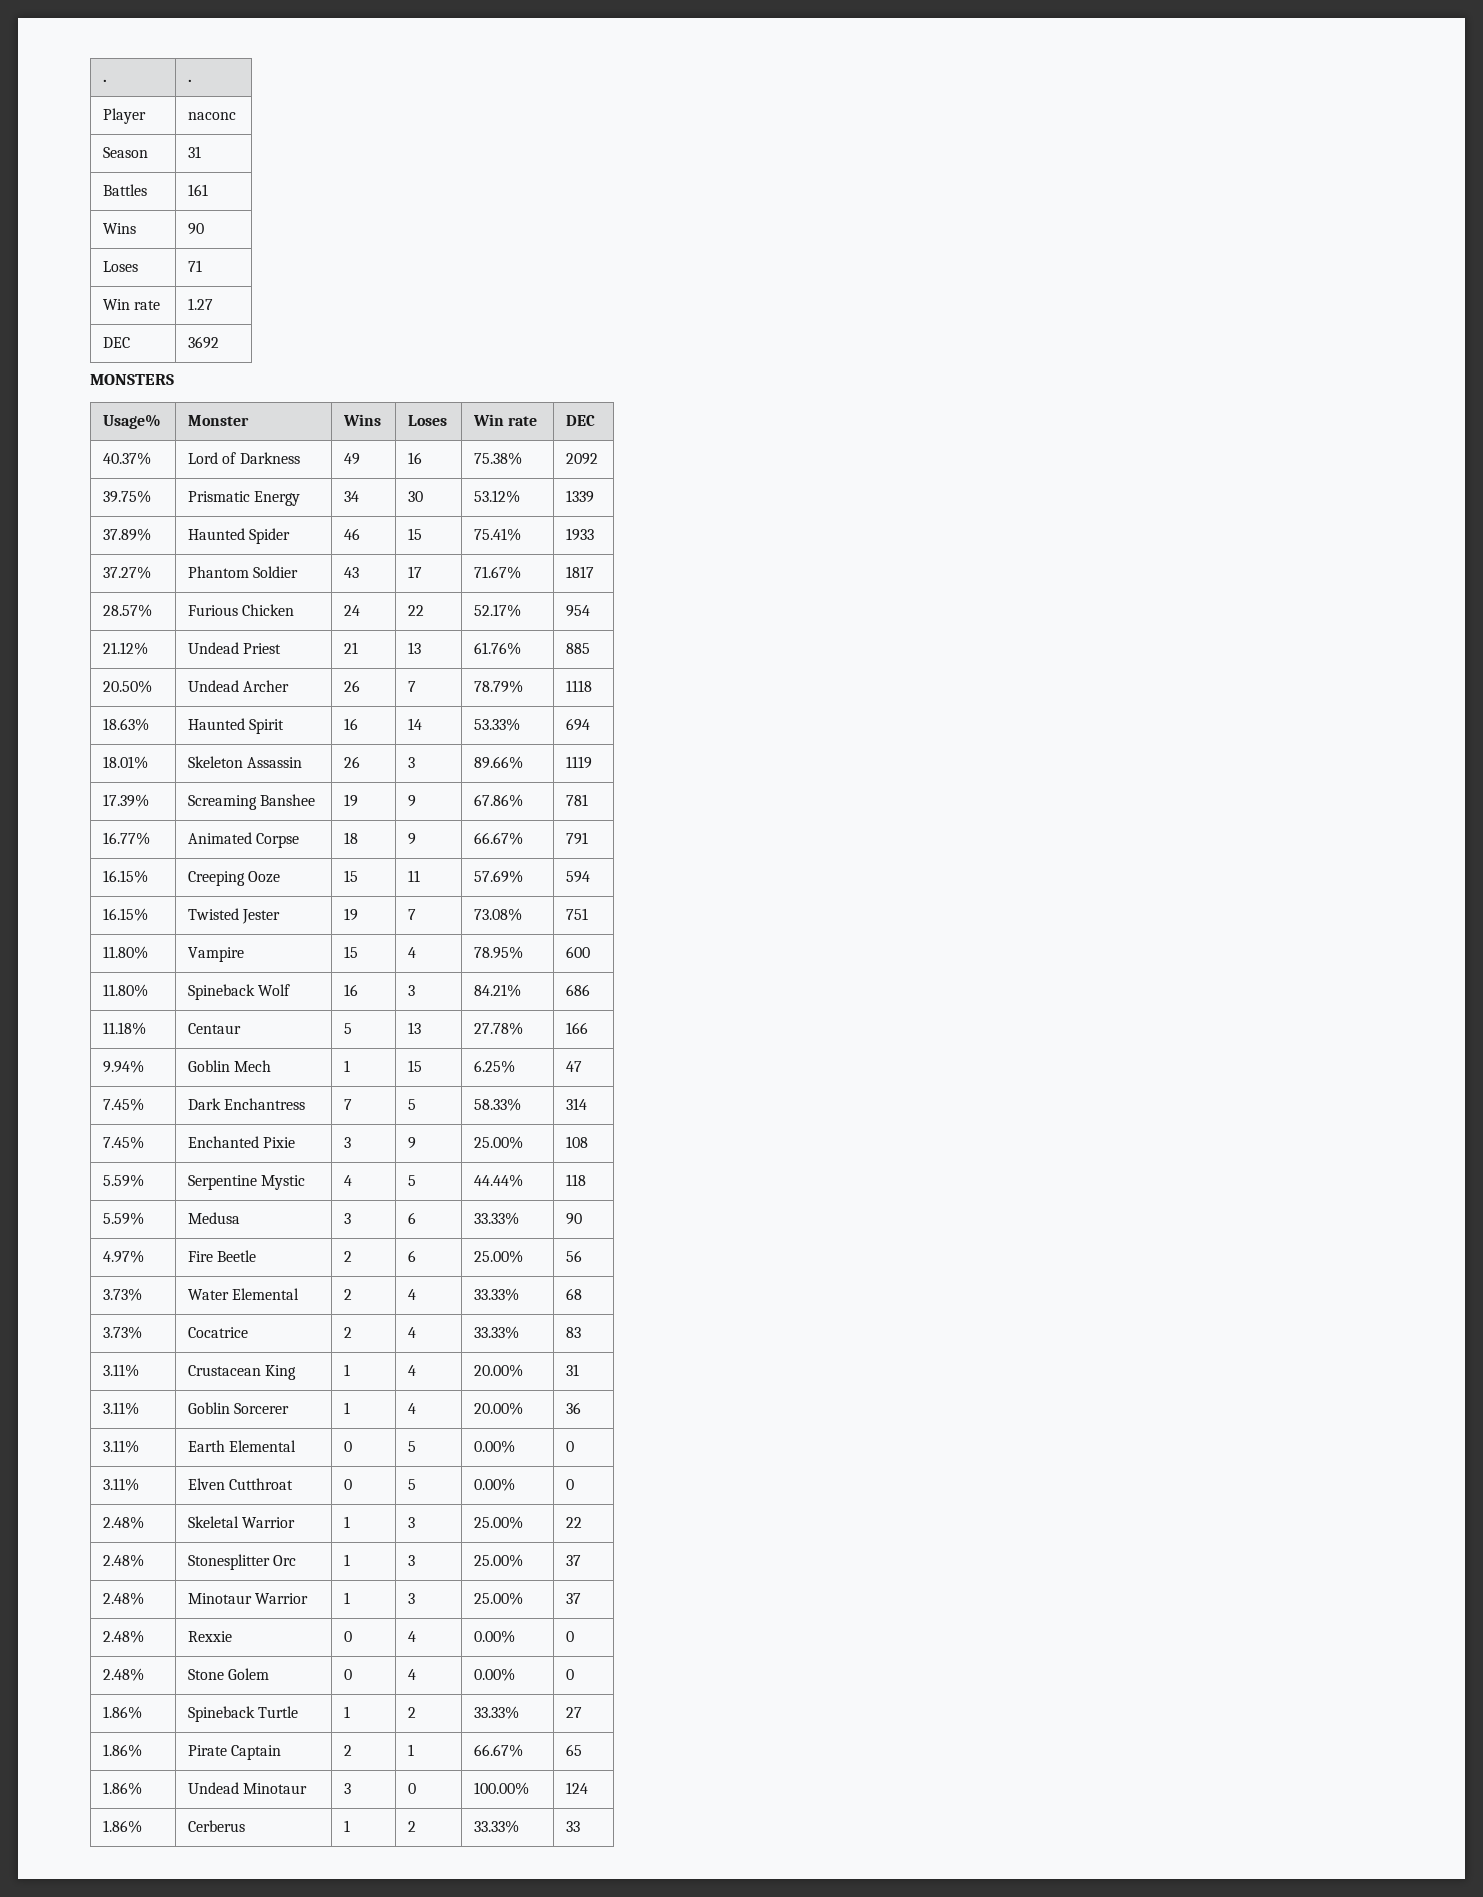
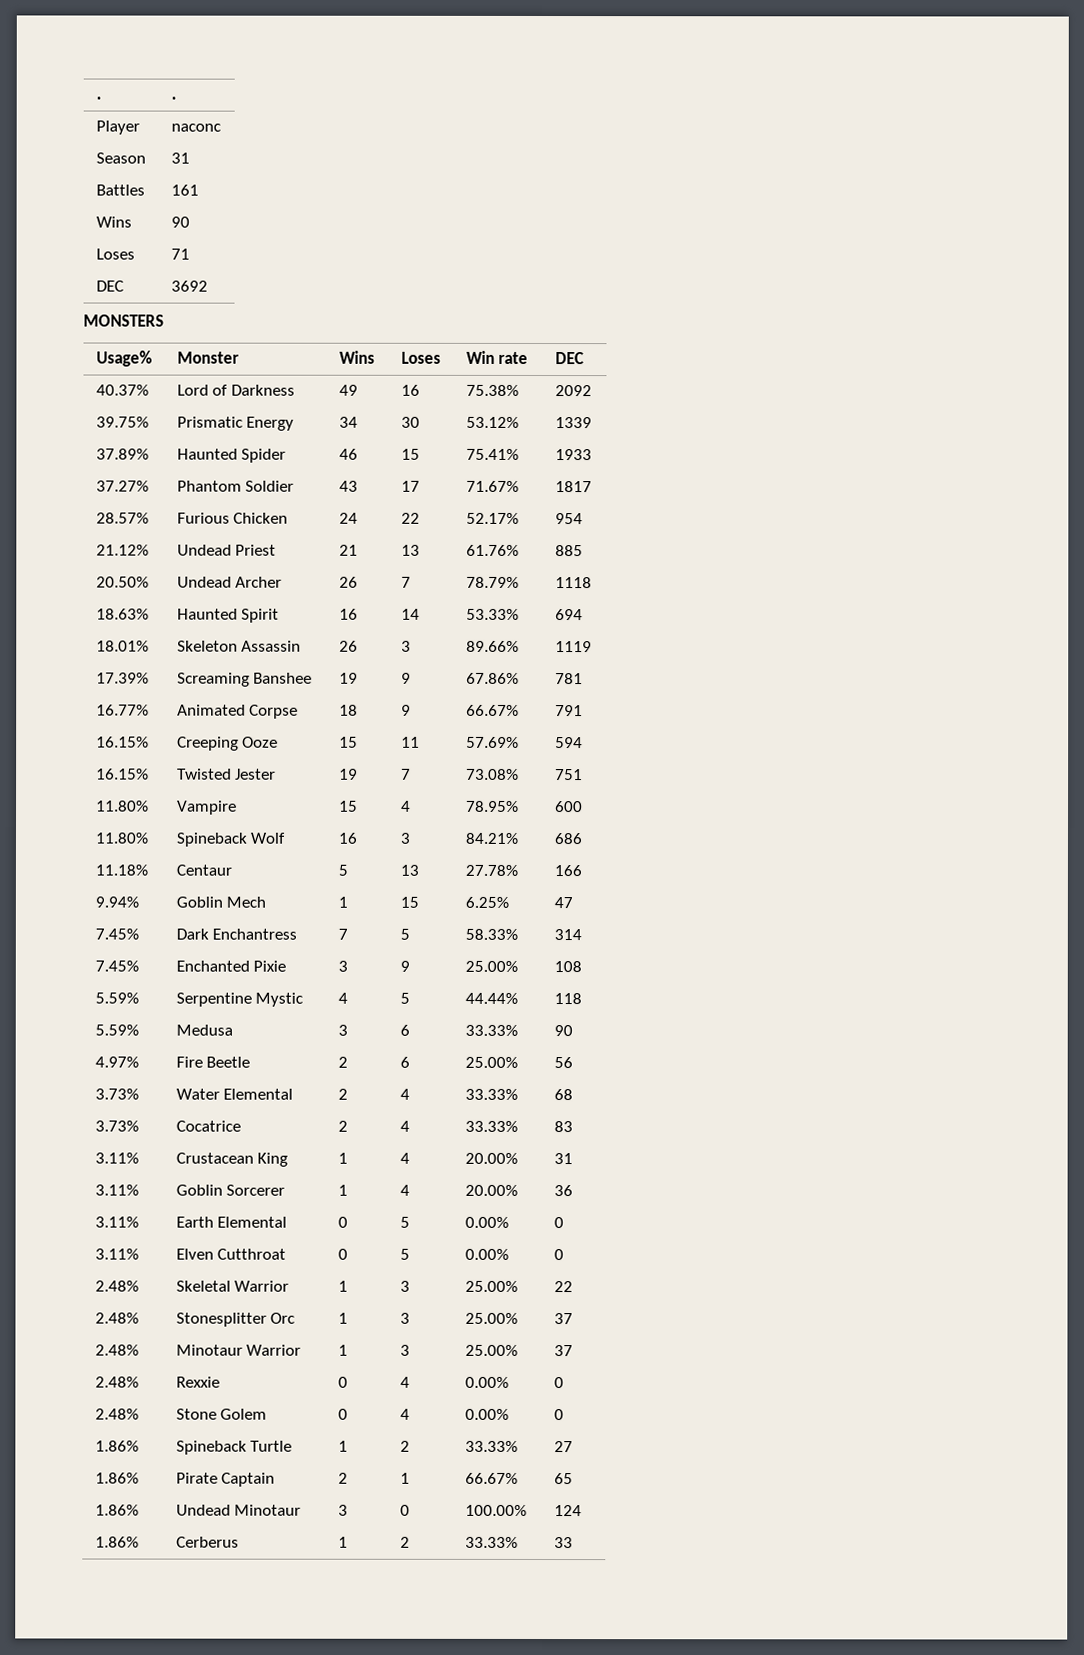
[103,299,161,310] [188,298,214,310] // Win rate | 1.27 -> (190, 254) none

